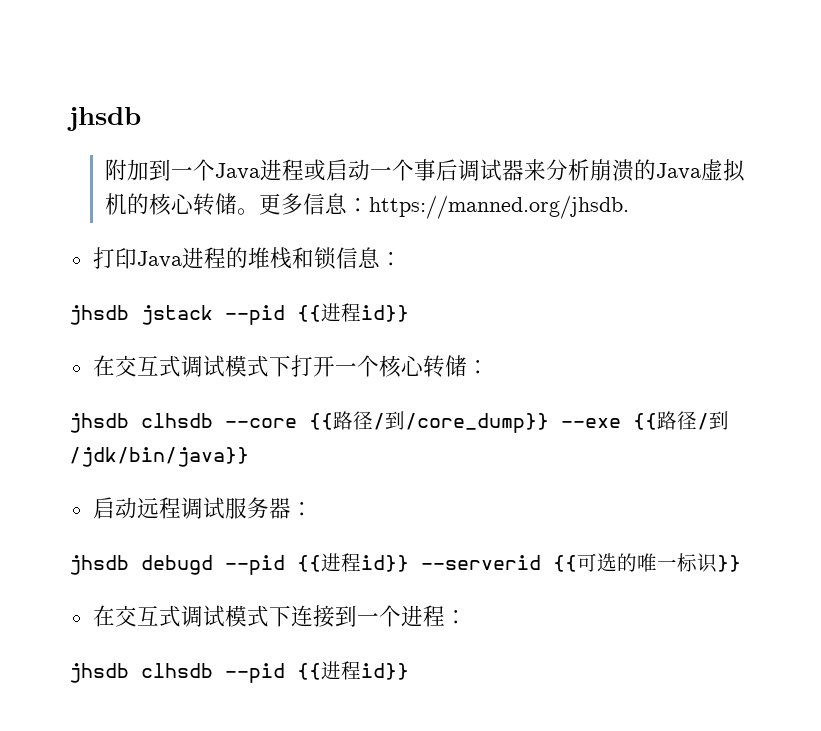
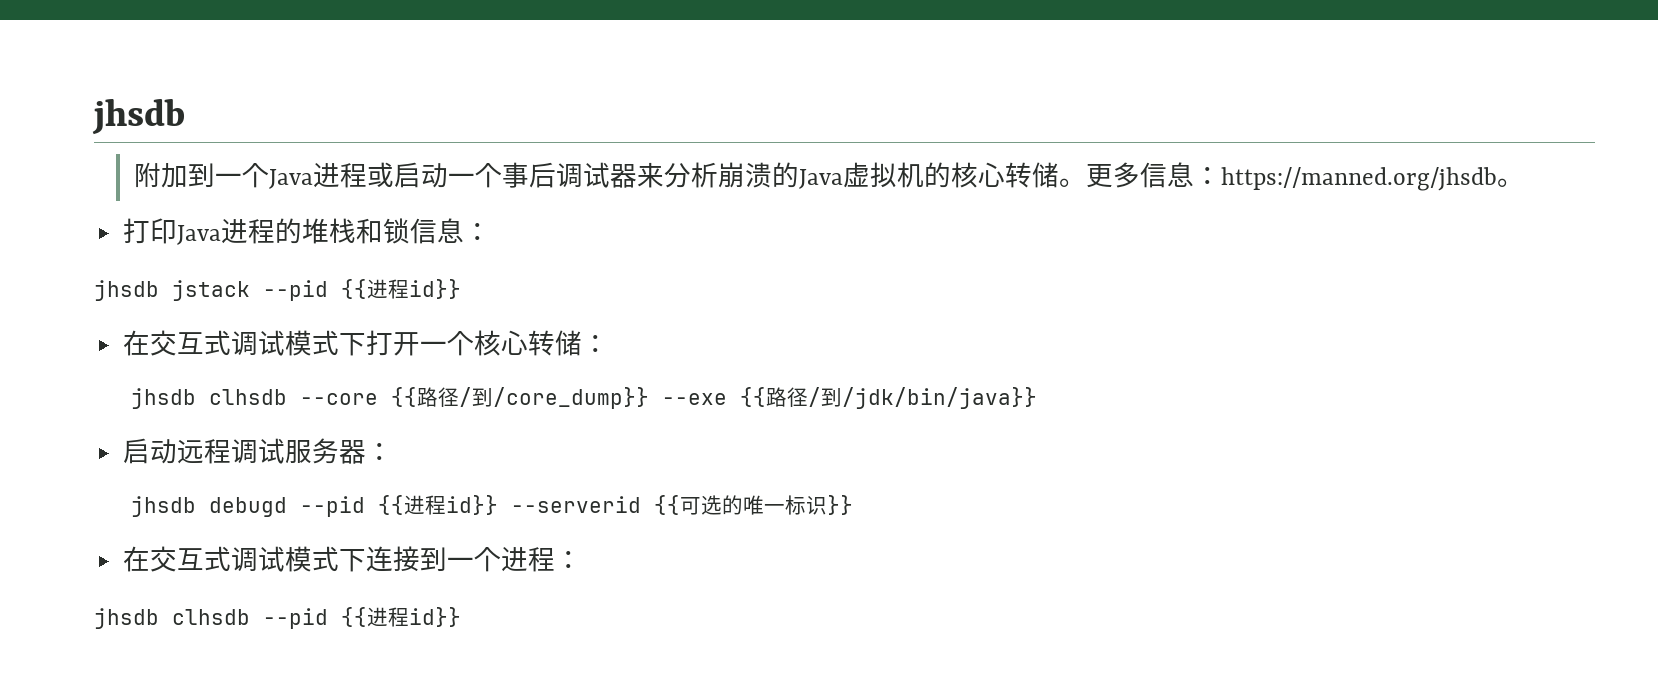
[368,195,629,219] https://manned.org/jhsdb. -> [1221,167,1525,191] https://manned.org/jhsdb。

